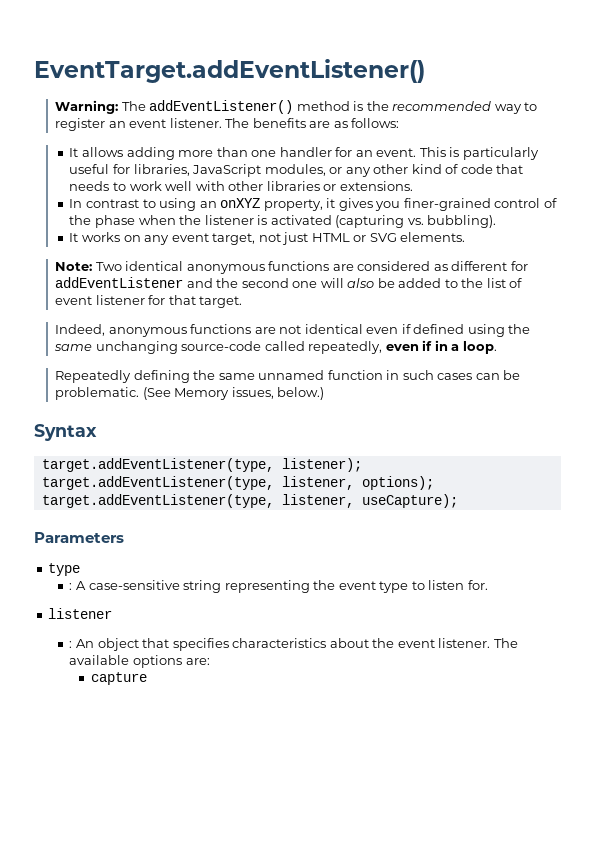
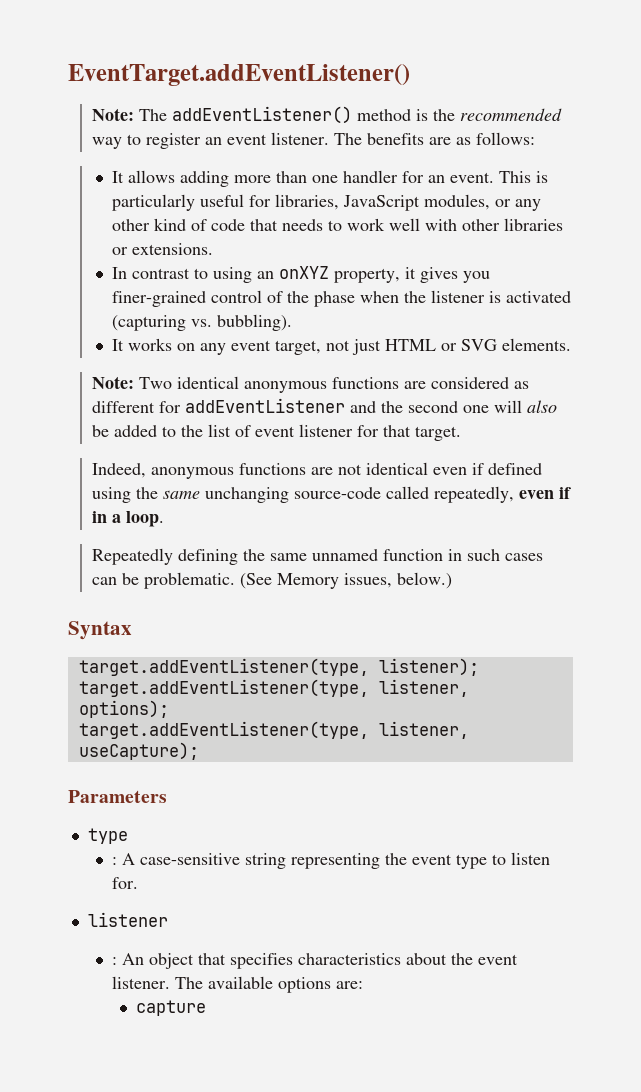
[55,100,119,114] Warning: -> [92,108,135,121] Note:

